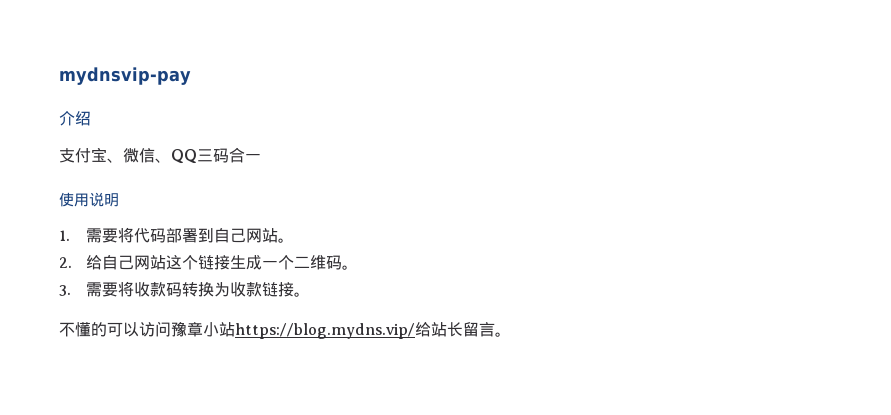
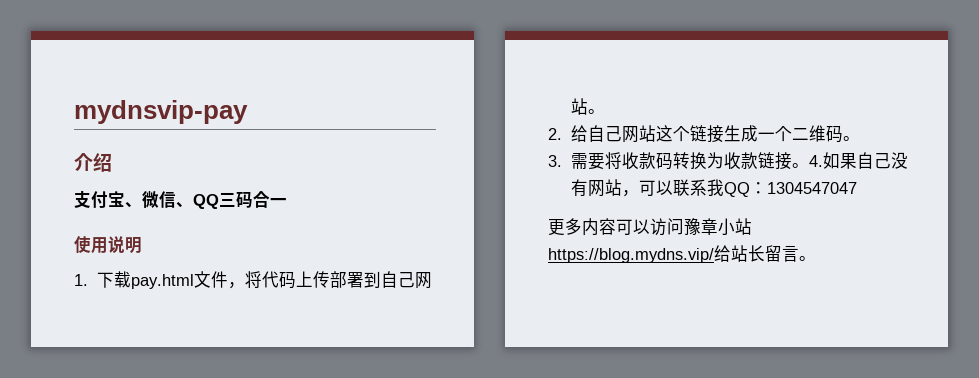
[85,227,166,243] 需要将代码 -> [96,271,330,289] 下载pay.html文件，将代码上传
[59,322,107,337] // 不懂的 -> [808,152,908,169] [570,179,857,197] [548,218,616,236] 4.如果自己没有网站，可以联系我QQ：1304547047 // 更多内容

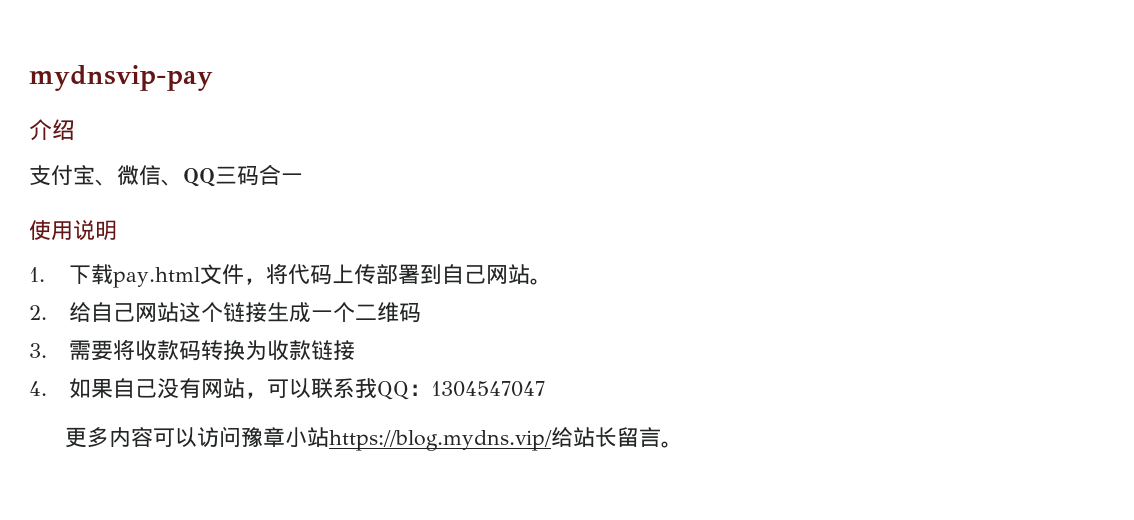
[842,136,860,141] 。 -> (422, 312) none
[791,163,809,168] 。 -> (356, 350) //

